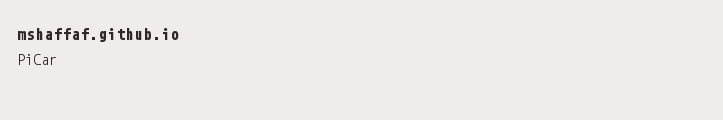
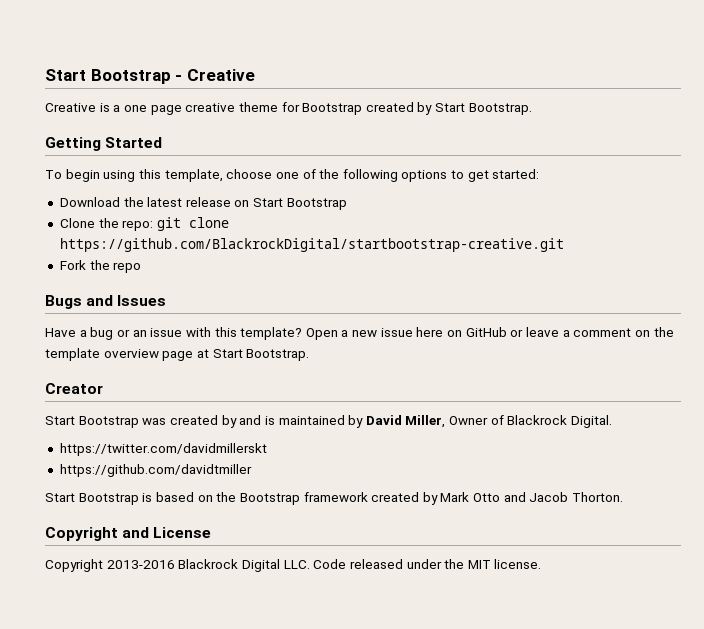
[17,28,179,42] [17,54,57,65] mshaffaf.github.io // PiCar -> [45,69,255,84] [45,102,532,115] [45,137,163,151] [45,169,540,182] [59,197,347,210] [59,217,229,231] [59,238,564,252] [59,260,142,273] [45,295,167,309] [45,327,674,340] [45,348,310,361] [45,383,103,394] [45,415,613,428] [59,443,267,456] [59,464,252,477] [45,492,624,505] [45,527,212,541] [45,559,542,572] Start Bootstrap - Creative // Creative is a one page creative theme for Bootstrap created by Start Bootstrap. // Getting Started // To begin using this template, choose one of the following options to get started: // Download the latest release on Start Bootstrap // Clone the repo: git clone https://github.com/BlackrockDigital/startbootstrap-creative.git // Fork the repo // Bugs and Issues // Have a bug or an issue with this template? Open a new issue here on GitHub or leave a comment on the template overview page at Start Bootstrap. // Creator // Start Bootstrap was created by and is maintained by David Miller, Owner of Blackrock Digital. // https://twitter.com/davidmillerskt // https://github.com/davidtmiller // Start Bootstrap is based on the Bootstrap framework created by Mark Otto and Jacob Thorton. // Copyright and License // Copyright 2013-2016 Blackrock Digital LLC. Code released under the MIT license.

